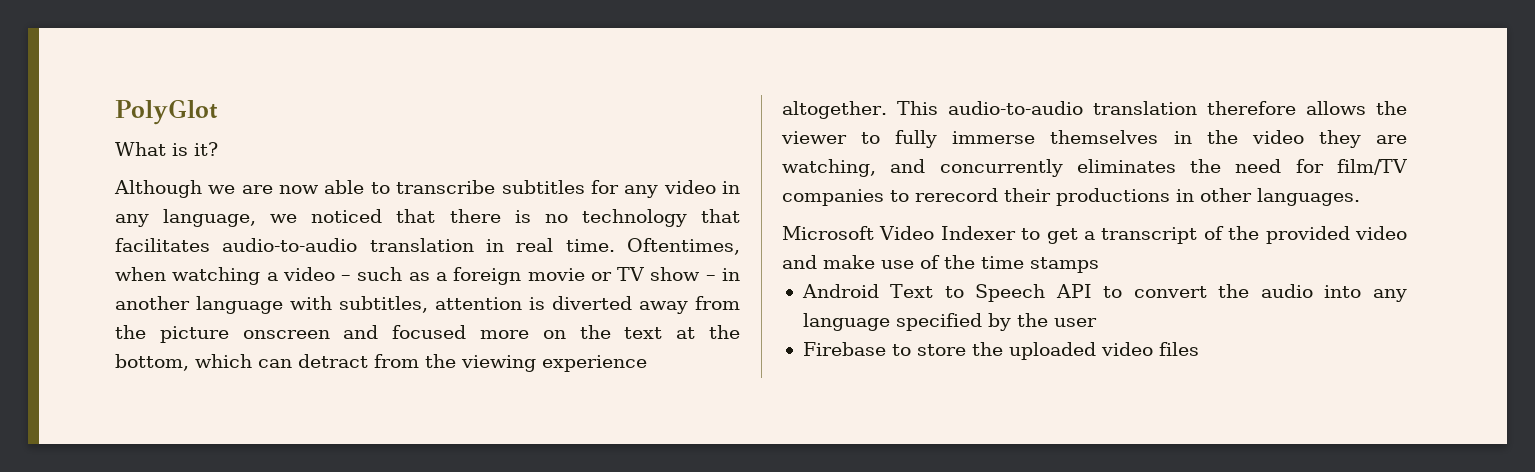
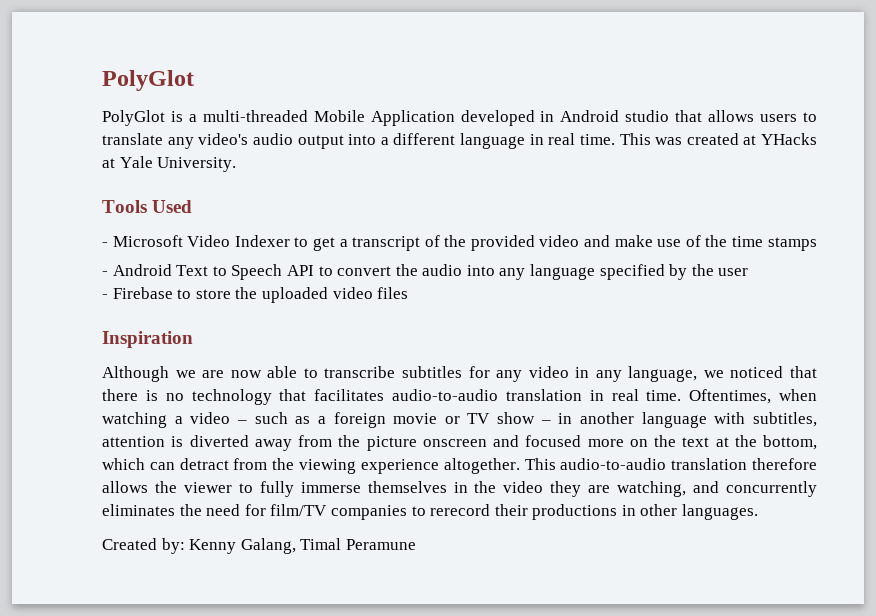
[115,142,218,156] What is it? -> [102,110,817,126] [102,133,817,149] [102,156,237,172] [102,200,193,213] [102,235,817,251] [102,264,749,280] [102,287,409,303] [102,331,193,348] PolyGlot is a multi-threaded Mobile Application developed in Android studio that allows users to translate any video's audio output into a different language in real time. This was created at YHacks at Yale University. // Tools Used // - Microsoft Video Indexer to get a transcript of the provided video and make use of the time stamps // - Android Text to Speech API to convert the audio into any language specified by the user // - Firebase to store the uploaded video files // Inspiration
[782,226,1407,244] [782,255,1099,273] [801,284,1407,302] [802,313,1097,331] [802,342,1199,360] Microsoft Video Indexer to get a transcript of the provided video and make use of the time stamps // Android Text to Speech API to convert the audio into any language specified by the user // Firebase to store the uploaded video files -> [102,538,416,554] Created by: Kenny Galang, Timal Peramune

